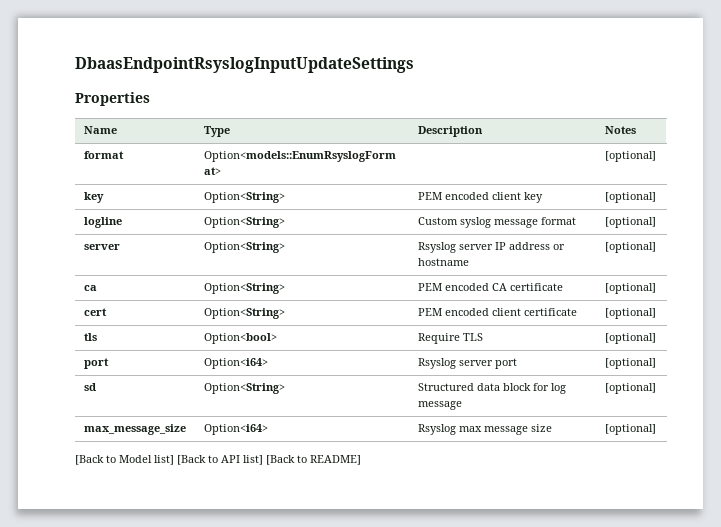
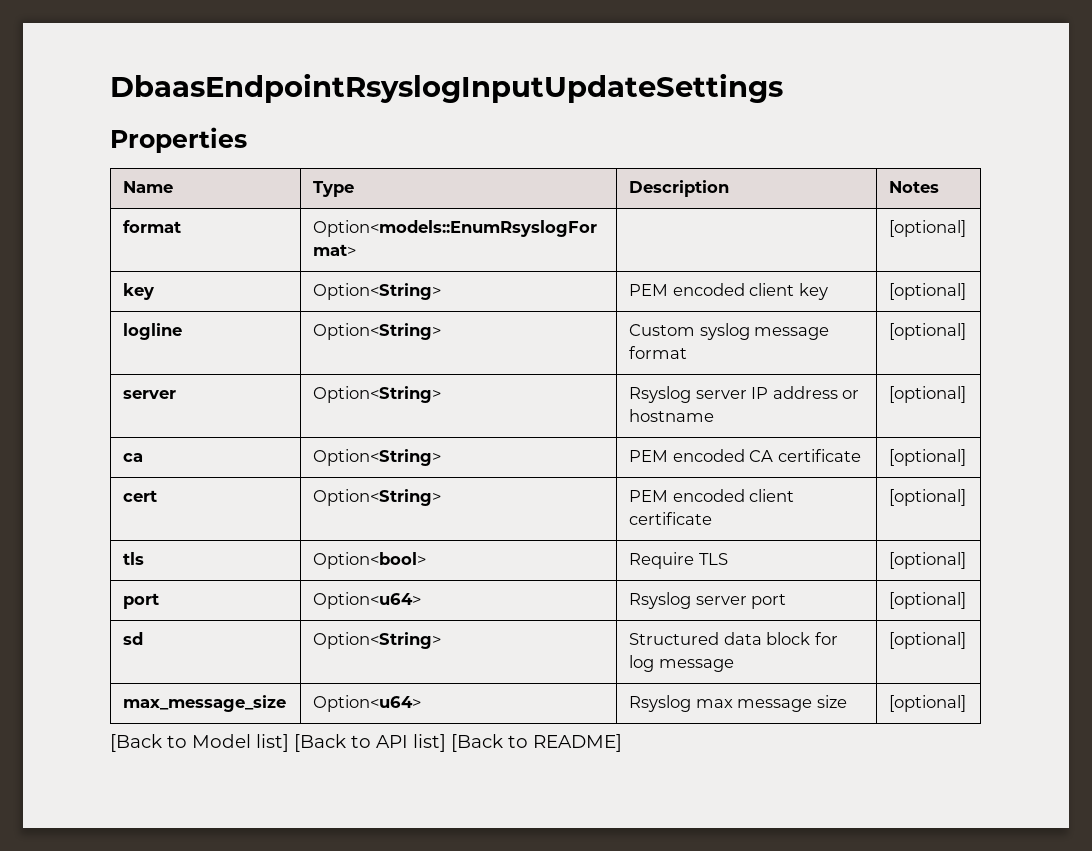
[203,358,268,369] Option<i64> -> [313,592,422,609] Option<u64>
[203,424,268,435] Option<i64> -> [313,695,422,712] Option<u64>

